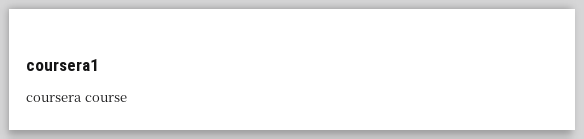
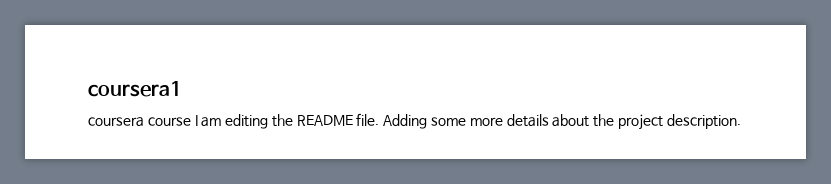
(127, 98) none -> [194,113,741,130] I am editing the README file. Adding some more details about the project description.

